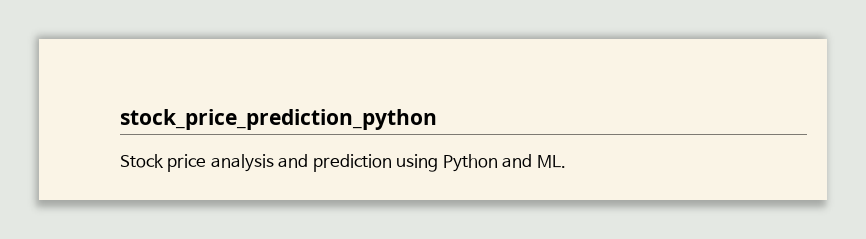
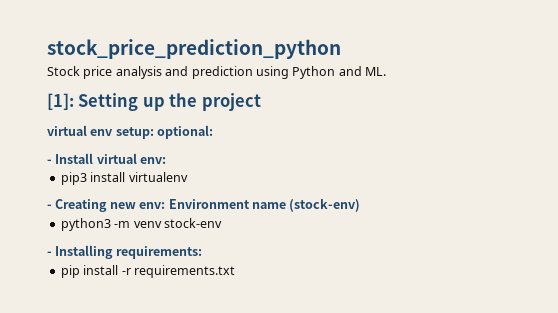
(566, 161) none -> [47,93,261,111] [47,125,214,139] [47,153,167,164] [60,172,188,185] [47,199,361,212] [60,218,222,231] [47,245,202,259] [60,265,235,278] // [1]: Setting up the project // virtual env setup: optional: // - Install virtual env: // pip3 install virtualenv // - Creating new env: Environment name (stock-env) // python3 -m venv stock-env // - Installing requirements: // pip install -r requirements.txt

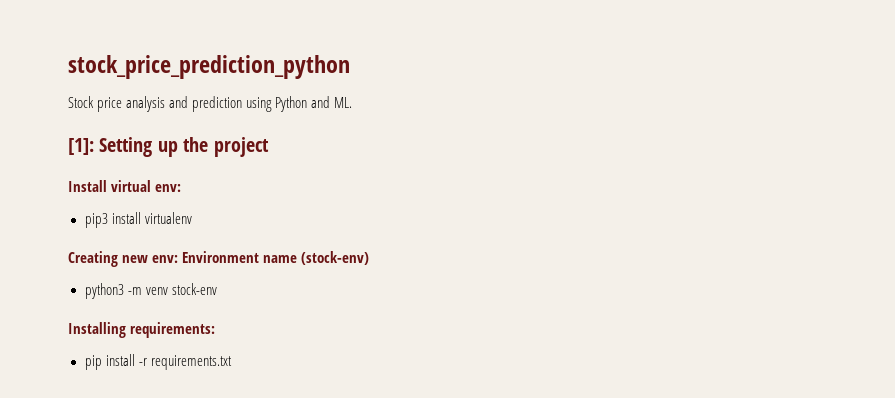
[47,125,214,139] [47,159,52,164] virtual env setup: optional: // - -> (269, 147) none
[47,204,52,209] - -> (192, 218) none
[47,251,52,256] - -> (217, 289) none

